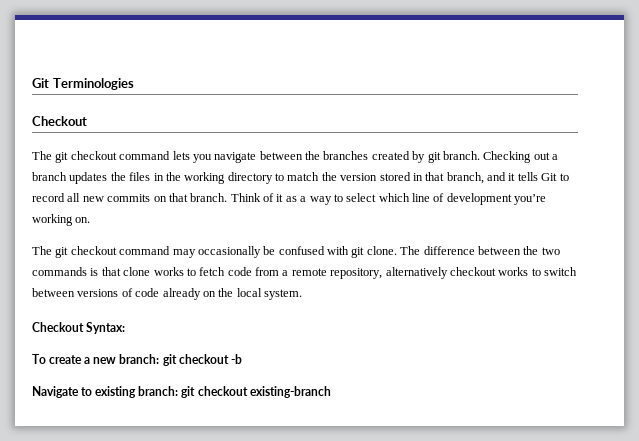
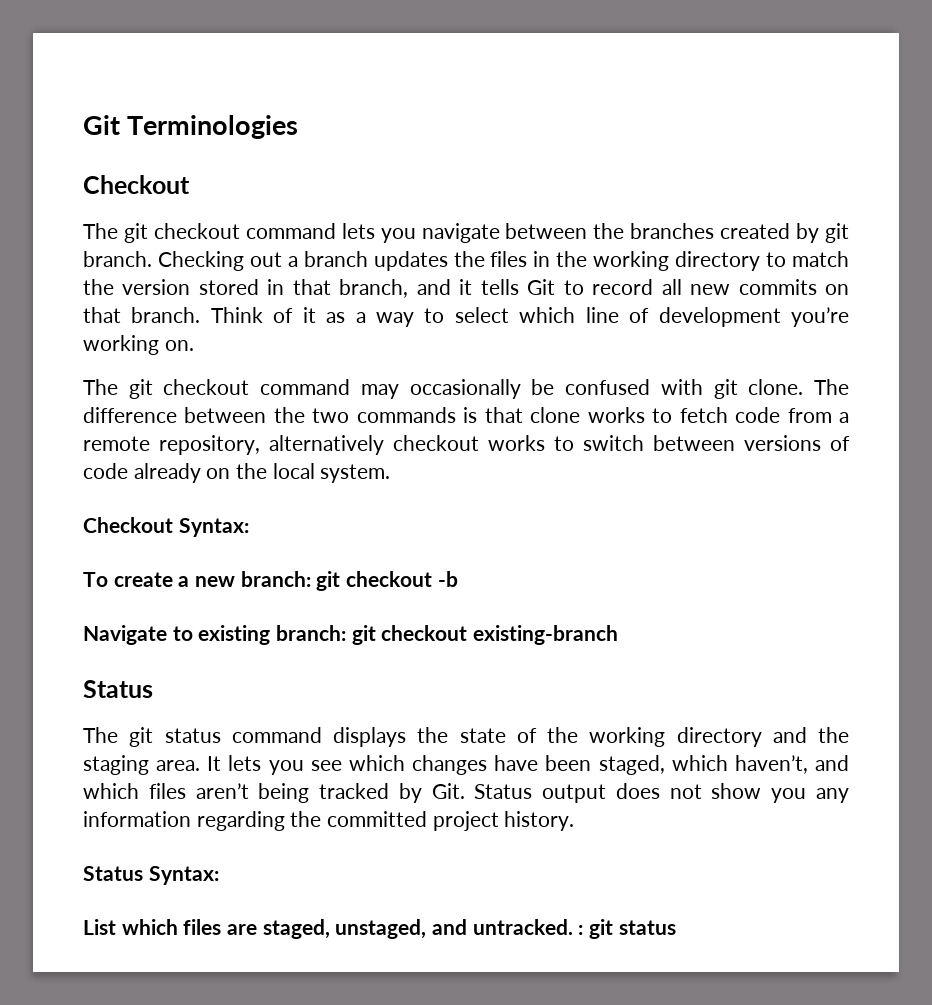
(331, 392) none -> [83,680,153,698] [83,727,849,747] [83,755,849,775] [83,783,849,803] [83,811,575,831] [83,866,219,885] [83,919,676,939] // Status // The git status command displays the state of the working directory and the staging area. It lets you see which changes have been staged, which haven’t, and which files aren’t being tracked by Git. Status output does not show you any information regarding the committed project history. // Status Syntax: // List which files are staged, unstaged, and untracked. : git status

